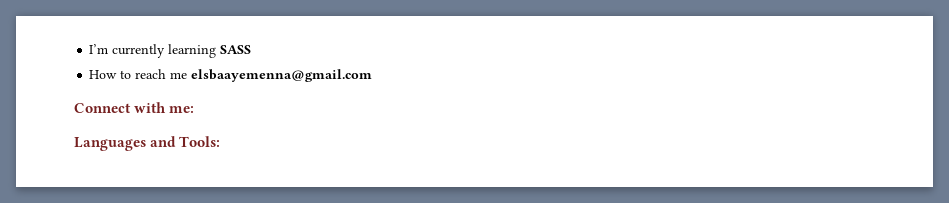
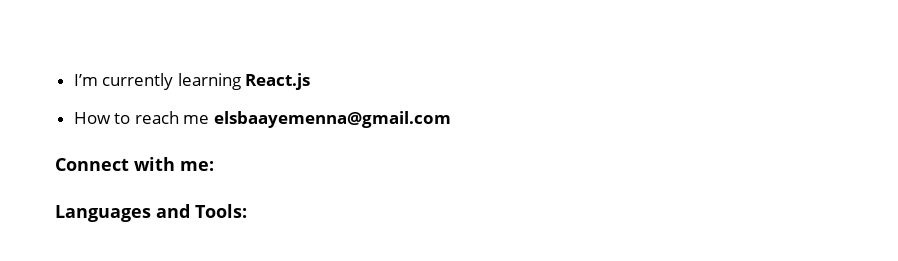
[220,45,252,54] SASS -> [245,73,311,90] React.js

